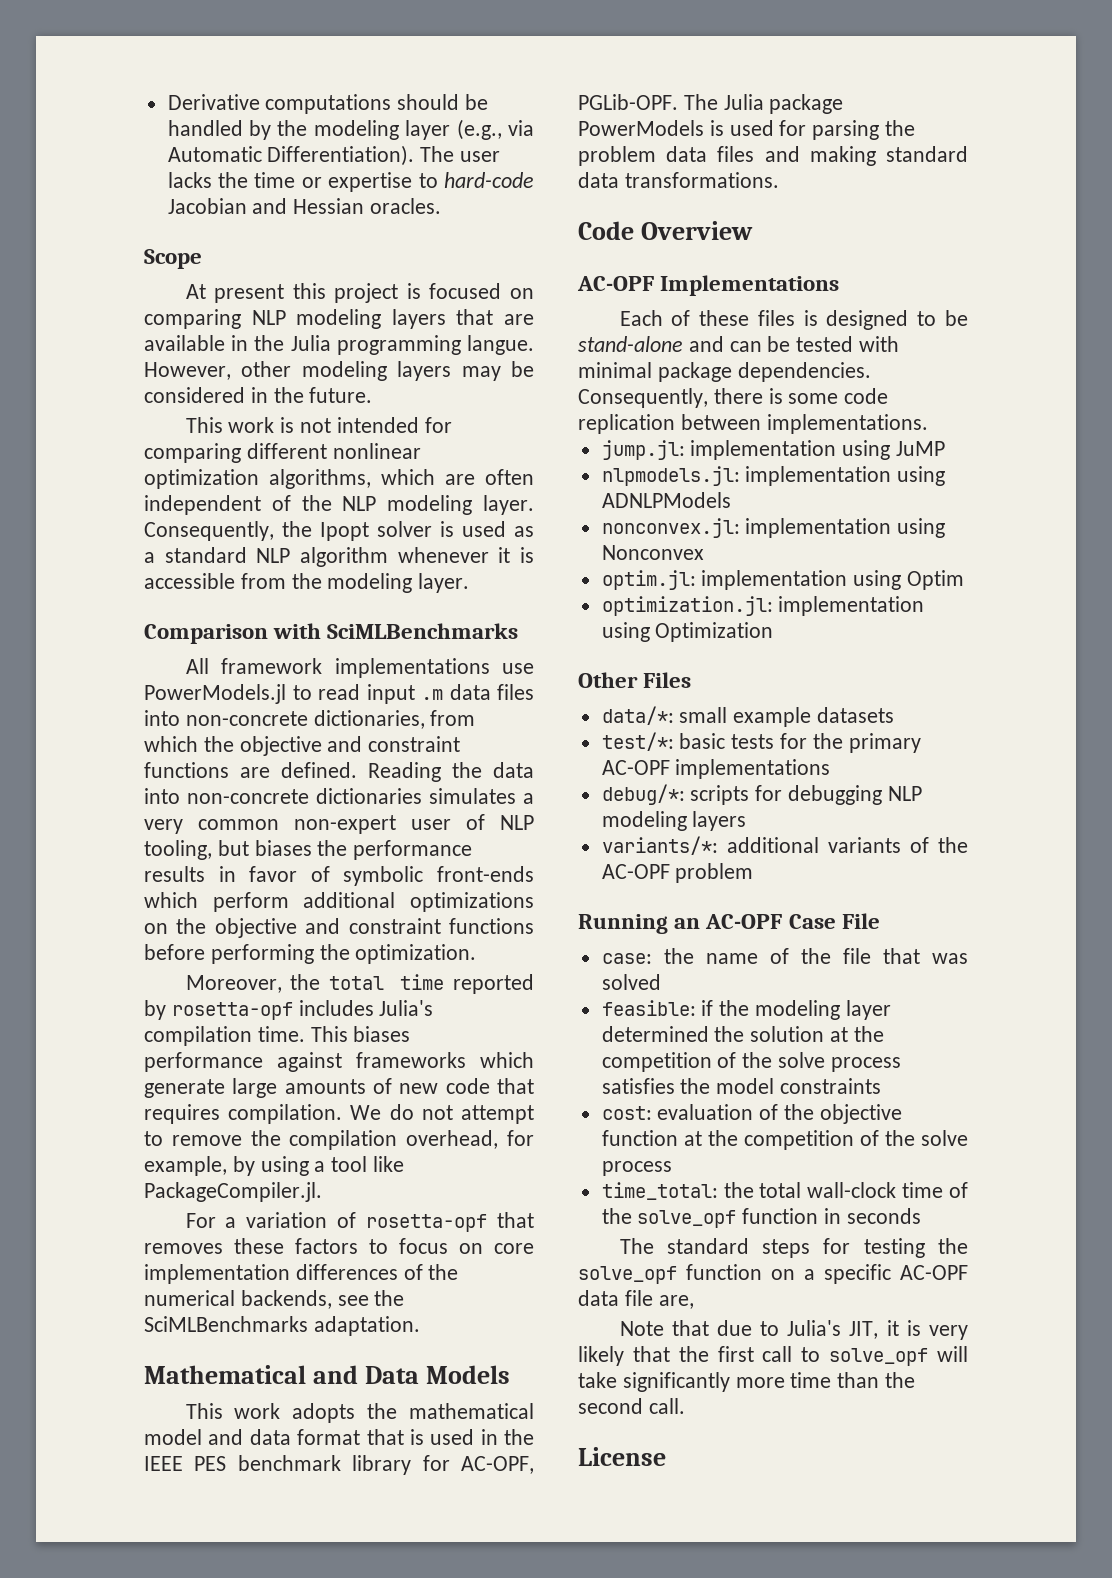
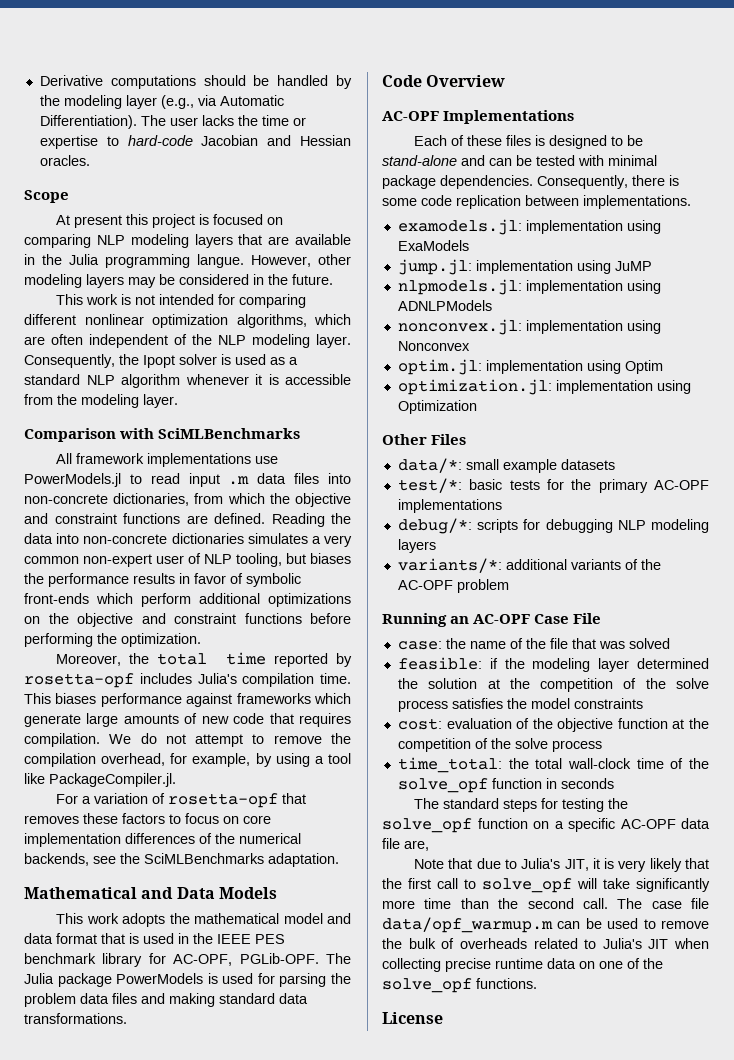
(928, 424) none -> [397,219,661,235] [397,240,469,251] // examodels.jl: implementation using ExaModels
(685, 1406) none -> [617,898,709,909] [382,917,709,933] [382,938,709,949] [382,958,663,972] [382,978,537,993] The case file data/opf_warmup.m can be used to remove the bulk of overheads related to Julia's JIT when collecting precise runtime data on one of the solve_opf functions.

